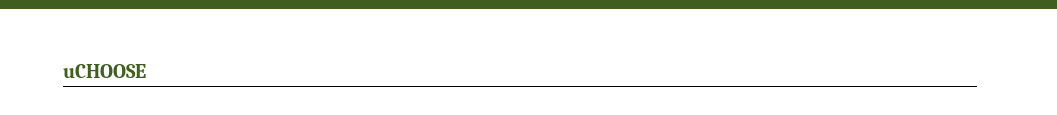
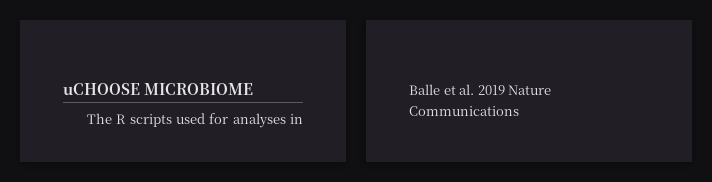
(146, 71) none -> [144,83,254,95] [86,113,303,128] [409,84,552,95] [409,106,519,116] MICROBIOME // The R scripts used for analyses in Balle et al. 2019 Nature Communications

